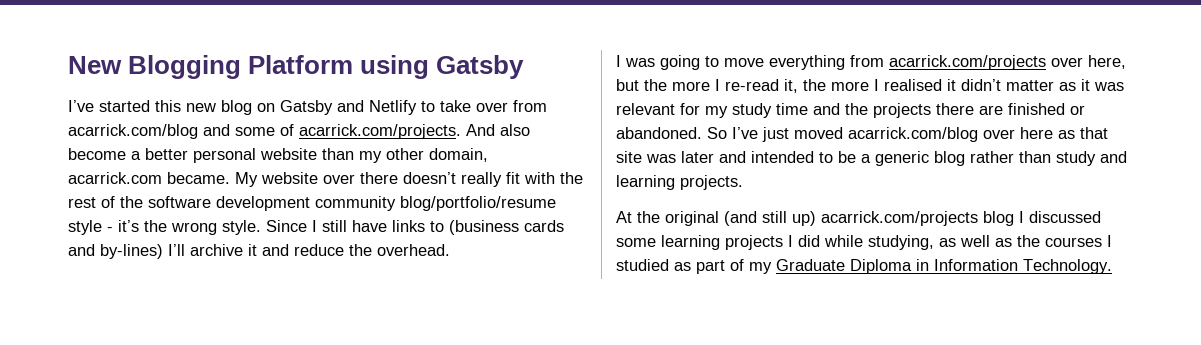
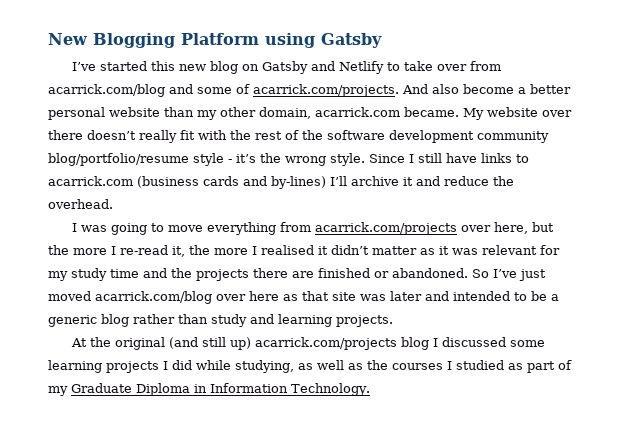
(444, 226) none -> [48,176,133,186] acarrick.com

